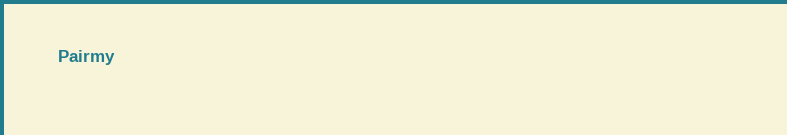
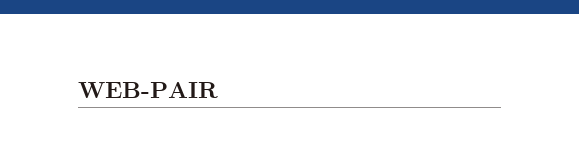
[58,50,115,65] Pairmy -> [78,82,218,98] WEB-PAIR

